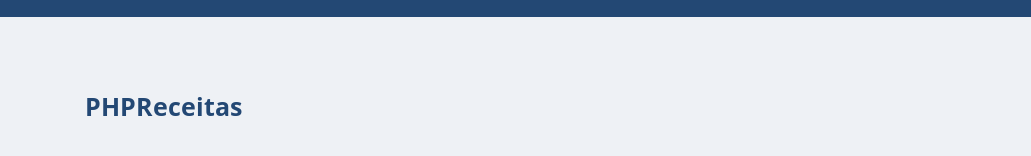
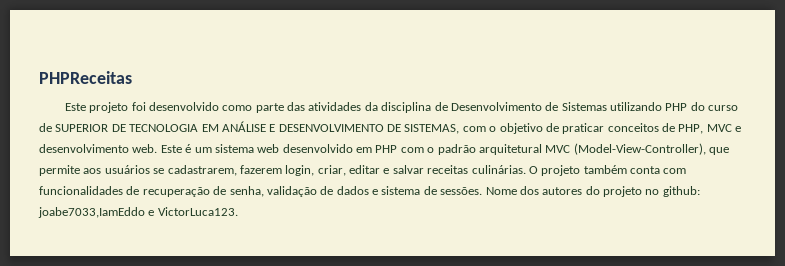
(242, 106) none -> [64,102,739,113] [39,121,742,134] [39,143,729,155] [39,165,687,176] [39,186,700,197] [38,207,238,218] // Este projeto foi desenvolvido como parte das atividades da disciplina de Desenvolvimento de Sistemas utilizando PHP do curso de SUPERIOR DE TECNOLOGIA EM ANÁLISE E DESENVOLVIMENTO DE SISTEMAS, com o objetivo de praticar conceitos de PHP, MVC e desenvolvimento web. Este é um sistema web desenvolvido em PHP com o padrão arquitetural MVC (Model-View-Controller), que permite aos usuários se cadastrarem, fazerem login, criar, editar e salvar receitas culinárias. O projeto também conta com funcionalidades de recuperação de senha, validação de dados e sistema de sessões. Nome dos autores do projeto no github: joabe7033,IamEddo e VictorLuca123.

